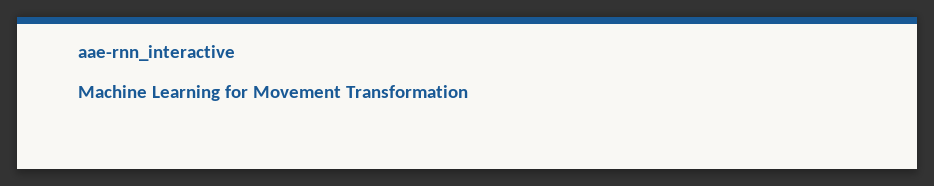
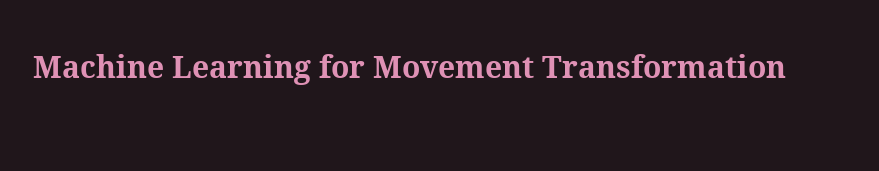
[78,45,235,61] aae-rnn_interactive // -> (33, 66) none

